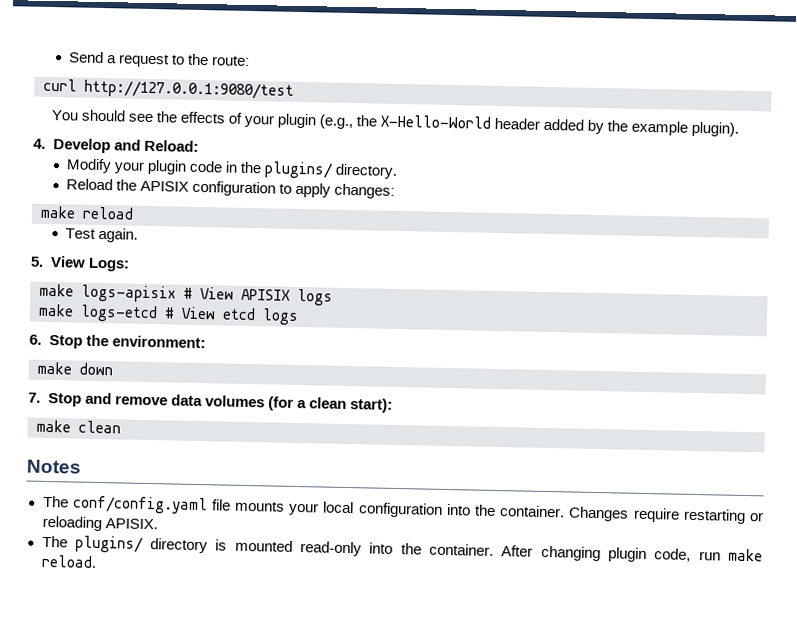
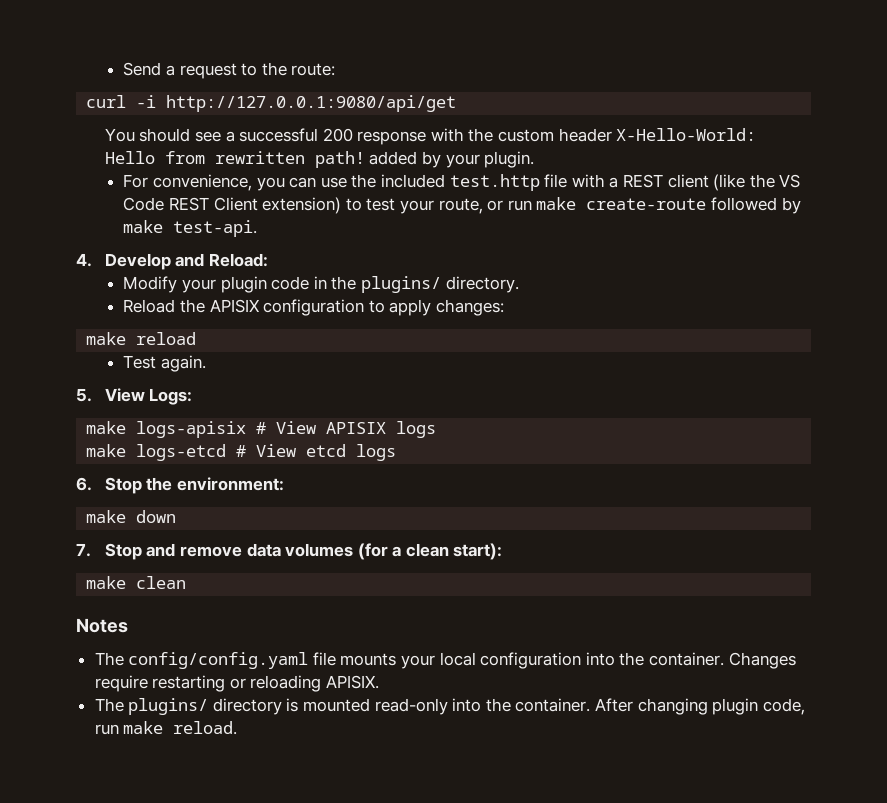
[84,79,294,100] http://127.0.0.1:9080/test -> [136,95,457,112] -i http://127.0.0.1:9080/api/get
[155,111,740,137] the effects of your plugin (e.g., the X-Hello-World header added by the example plugin). -> [225,128,757,145] [104,151,535,168] [123,174,801,191] [123,197,801,214] [123,220,258,237] a successful 200 response with the custom header X-Hello-World: Hello from rewritten path! added by your plugin. // For convenience, you can use the included test.http file with a REST client (like the VS Code REST Client extension) to test your route, or run make create-route followed by make test-api.
[71,495,208,515] conf/config.yaml -> [128,652,309,669] config/config.yaml

